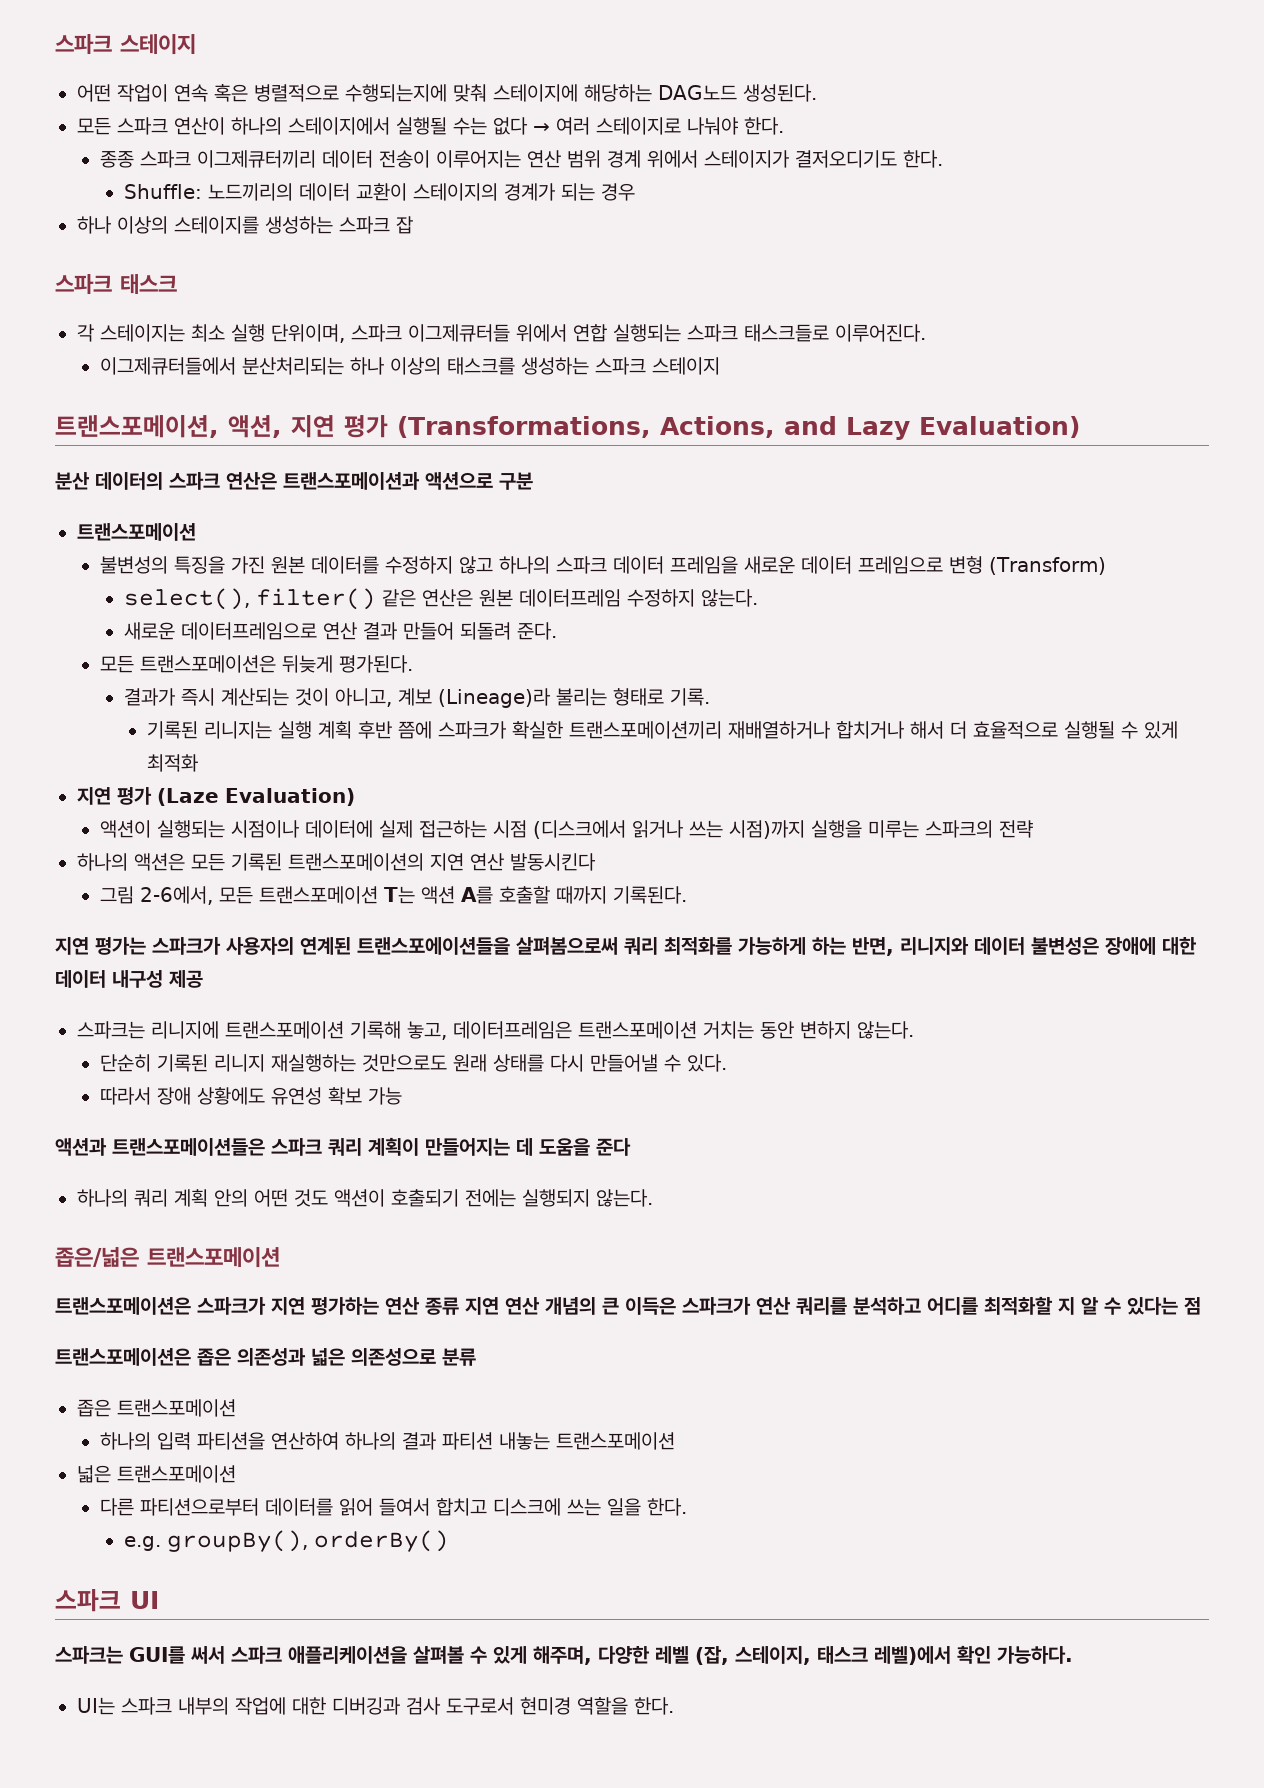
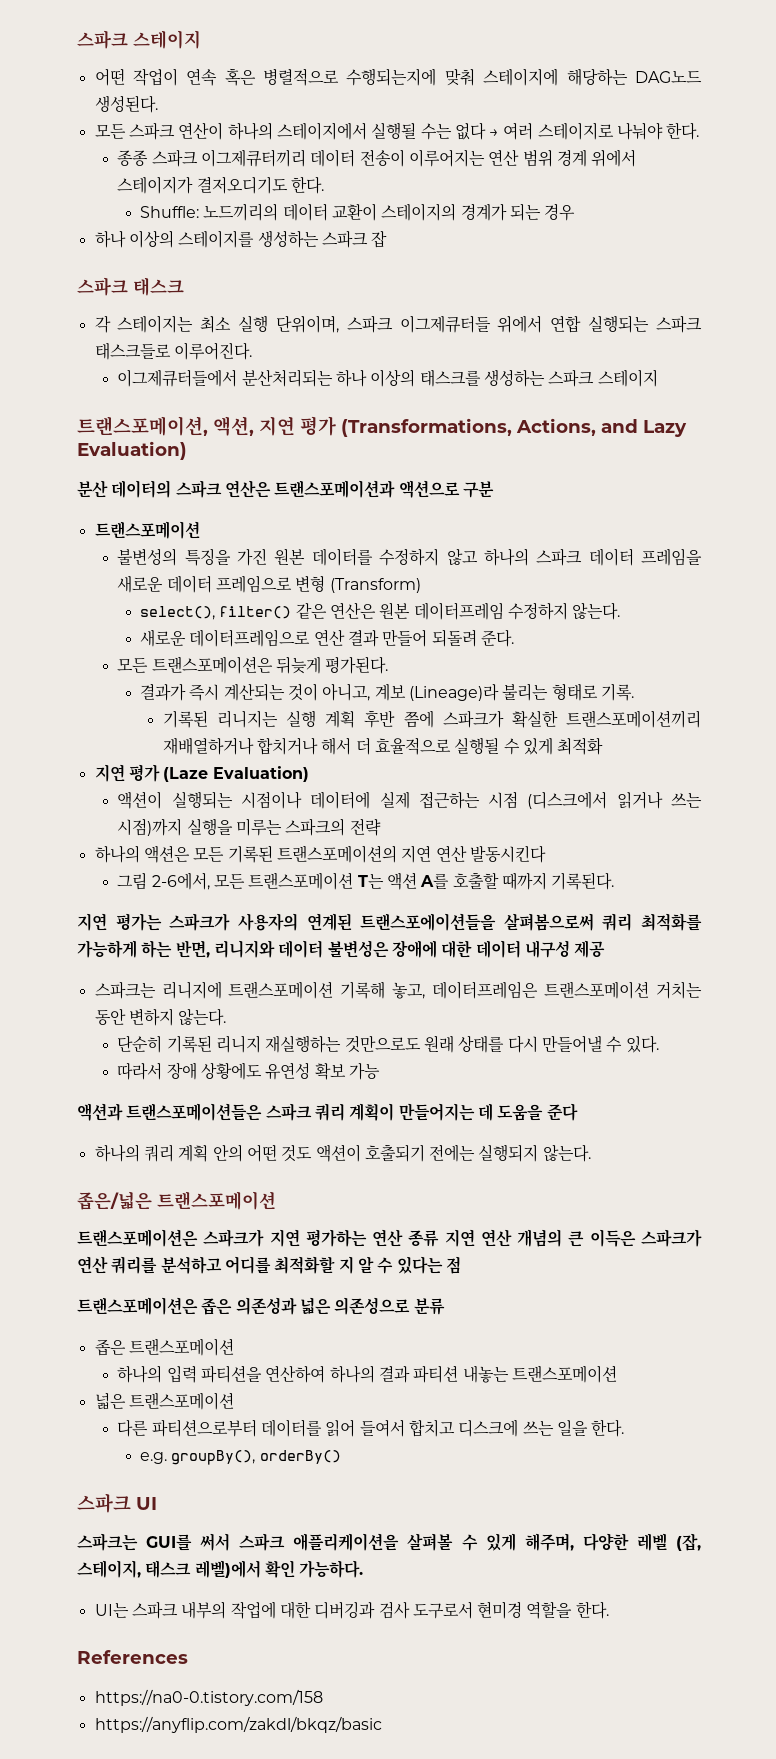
(674, 1706) none -> [77,1650,188,1664] [94,1689,323,1706] [94,1716,382,1733] // References // https://na0-0.tistory.com/158 // https://anyflip.com/zakdl/bkqz/basic

